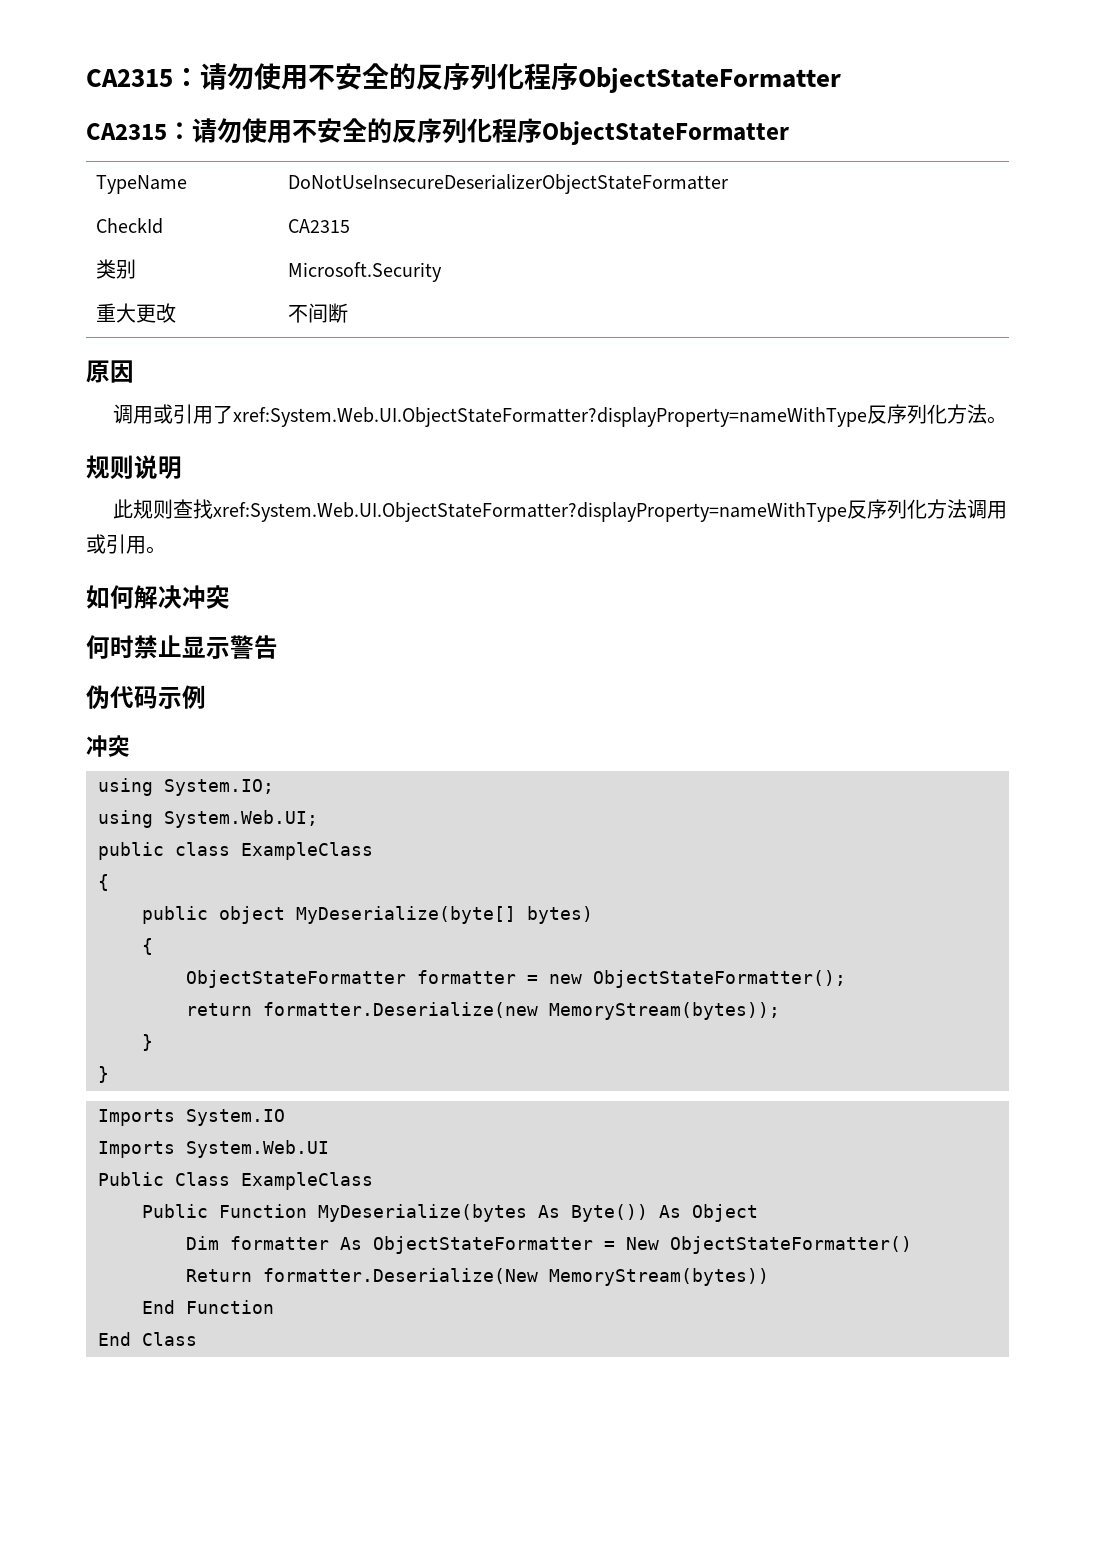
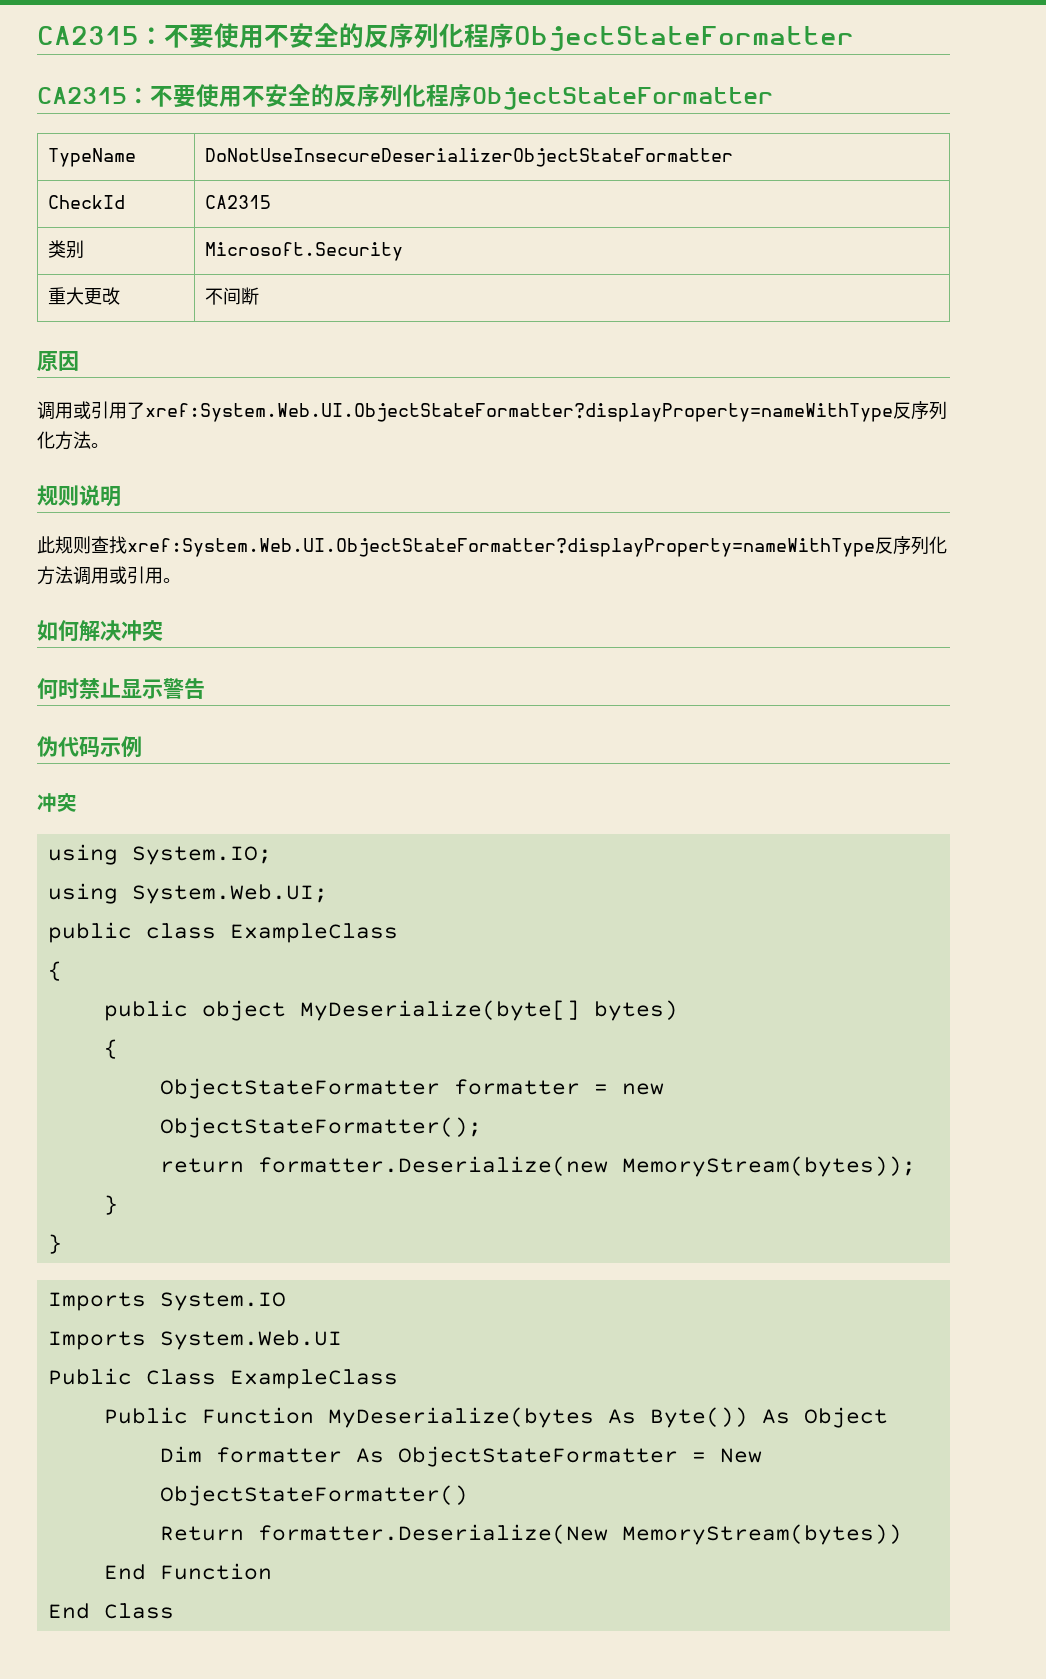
[86,63,254,90] CA2315：请勿 -> [37,24,214,48] CA2315：不要
[192,118,242,143] 请勿 -> [150,85,196,108] 不要

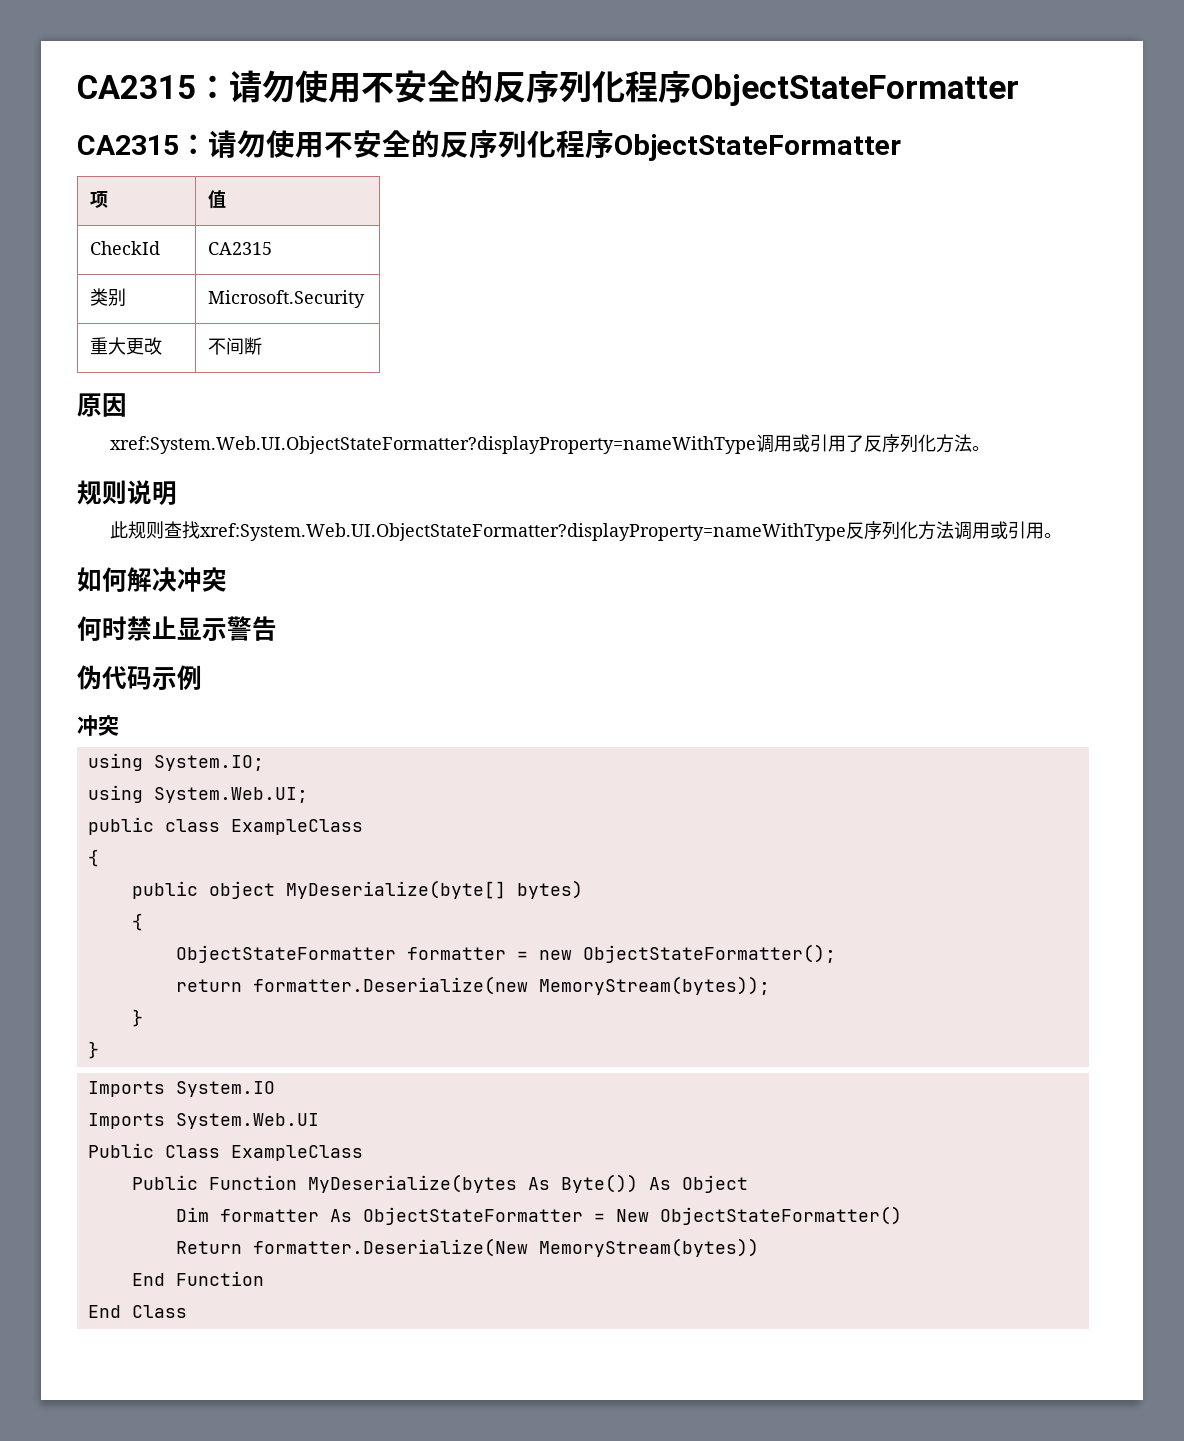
[37,24,214,48] CA2315：不要 -> [77,70,295,103] CA2315：请勿
[150,84,773,110] [48,148,137,167] [205,148,734,167] 不要使用不安全的反序列化程序ObjectStateFormatter // TypeName | DoNotUseInsecureDeserializerObjectStateFormatter -> [208,130,901,161] [90,191,109,208] [208,190,227,209] 请勿使用不安全的反序列化程序ObjectStateFormatter // 项 | 值
(79, 361) none -> [109,436,756,454] xref:System.Web.UI.ObjectStateFormatter?displayProperty=nameWithType
[145,403,893,422] xref:System.Web.UI.ObjectStateFormatter?displayProperty=nameWithType -> (864, 443) none

